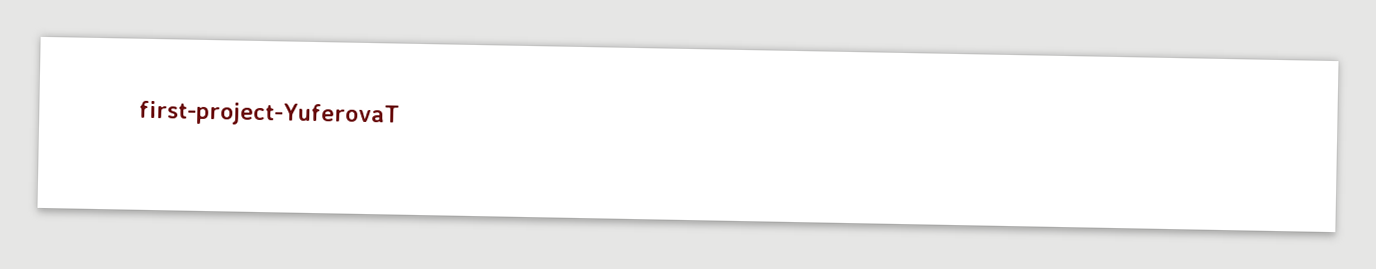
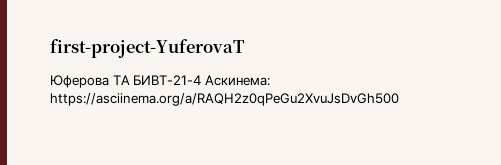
(400, 114) none -> [50,75,270,88] [50,93,399,106] // Юферова ТА БИВТ-21-4 Аскинема: https://asciinema.org/a/RAQH2z0qPeGu2XvuJsDvGh500

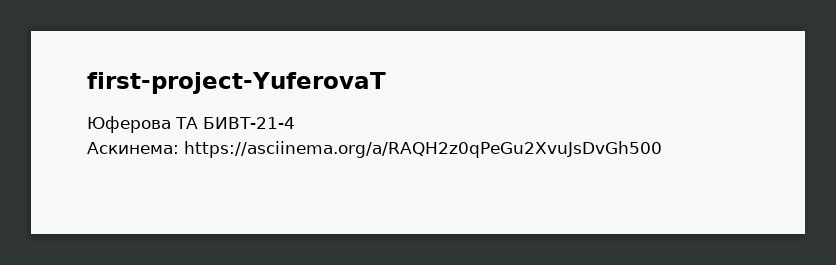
(202, 80) none -> (295, 123) //

